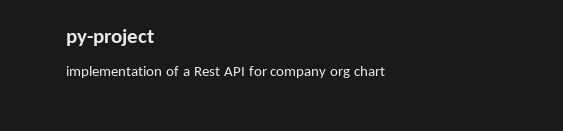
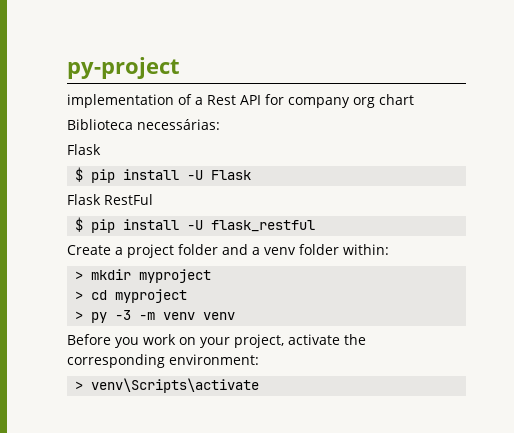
(386, 71) none -> [67,119,220,130] [67,144,101,155] [75,167,252,183] [67,194,153,205] [75,217,316,233] [67,244,389,258] [75,269,212,283] [75,289,188,303] [75,310,236,323] [67,334,366,348] [67,354,259,368] [75,378,260,393] // Biblioteca necessárias: // Flask // $ pip install -U Flask // Flask RestFul // $ pip install -U flask_restful // Create a project folder and a venv folder within: // > mkdir myproject // > cd myproject // > py -3 -m venv venv // Before you work on your project, activate the corresponding environment: // > venv\Scripts\activate

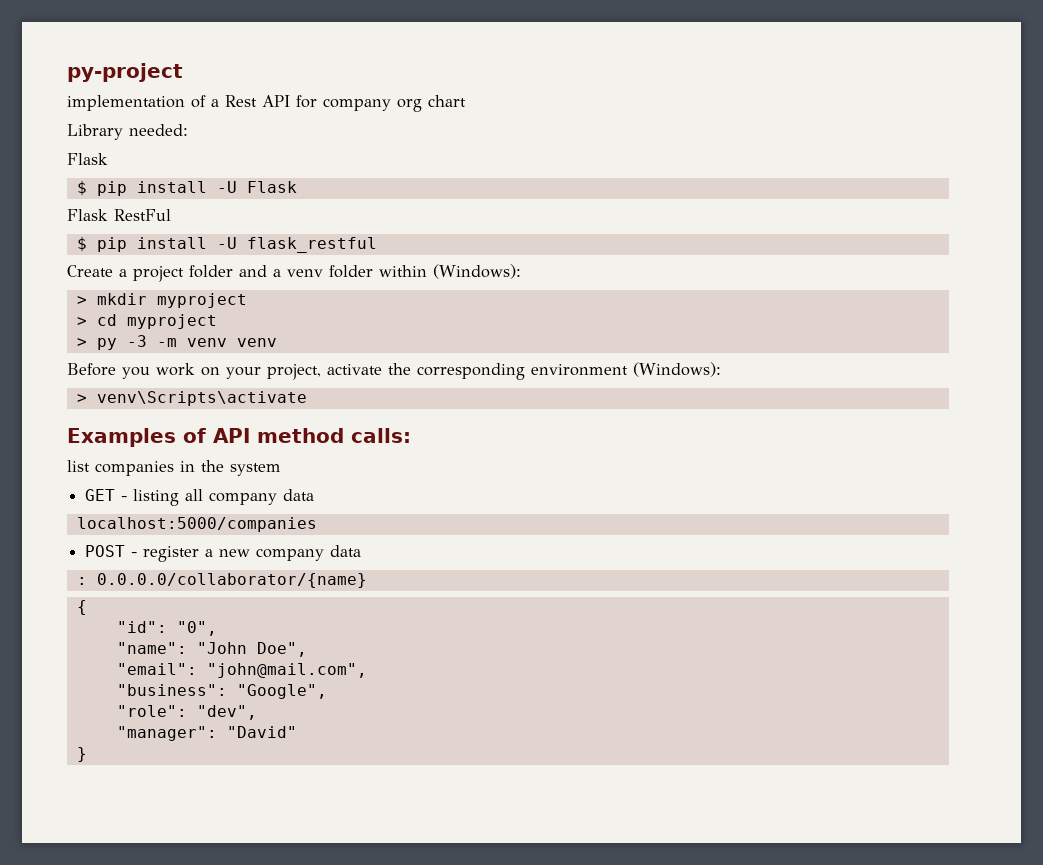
[67,119,220,130] Biblioteca necessárias: -> [67,124,188,140] Library needed:
[343,244,389,255] within: -> [379,264,521,279] within (Windows):
[169,354,259,365] environment: -> [531,362,721,377] environment (Windows):
(260, 385) none -> [67,428,411,447] [67,460,281,476] [85,489,315,506] [76,517,317,532] [85,545,362,562] [76,573,367,588] [76,600,87,615] [116,621,217,636] [116,642,307,657] [116,663,367,678] [116,684,327,699] [116,705,257,720] [116,726,297,741] [76,747,87,762] // Examples of API method calls: // list companies in the system // GET - listing all company data // localhost:5000/companies // POST - register a new company data // : 0.0.0.0/collaborator/{name} // { // "id": "0", // "name": "John Doe", // "email": "john@mail.com", // "business": "Google", // "role": "dev", // "manager": "David" // }

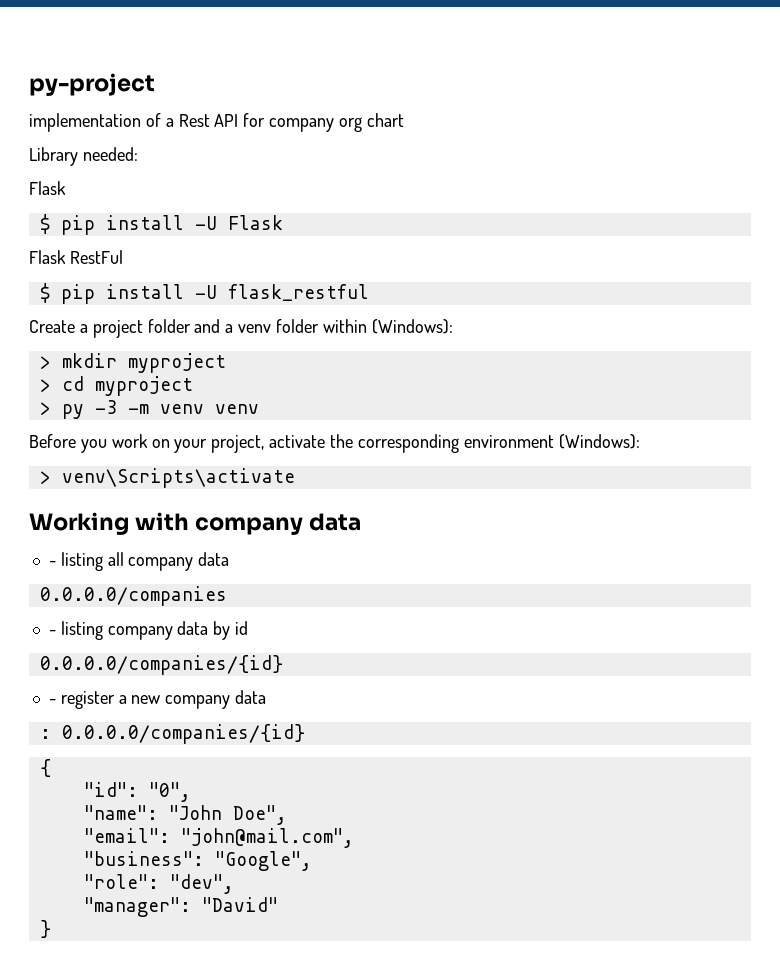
[67,428,411,447] [67,460,281,476] [85,489,116,501] Examples of API method calls: // list companies in the system // GET -> [29,512,362,535] Working with company data //
[76,517,317,532] [85,545,126,557] localhost:5000/companies // POST -> [39,586,227,606] [48,621,249,640] [39,655,283,675] 0.0.0.0/companies // - listing company data by id // 0.0.0.0/companies/{id} //
[96,573,367,588] 0.0.0.0/collaborator/{name} -> [61,724,305,744] 0.0.0.0/companies/{id}

